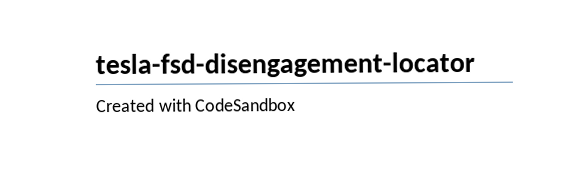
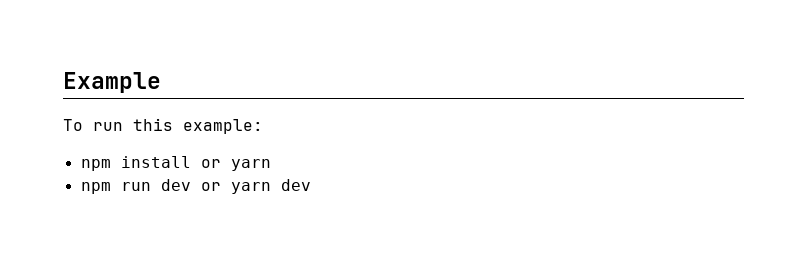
[95,51,475,79] [96,97,297,113] tesla-fsd-disengagement-locator // Created with CodeSandbox -> [63,72,161,93] [63,118,263,134] [80,156,271,171] [80,179,311,194] Example // To run this example: // npm install or yarn // npm run dev or yarn dev

